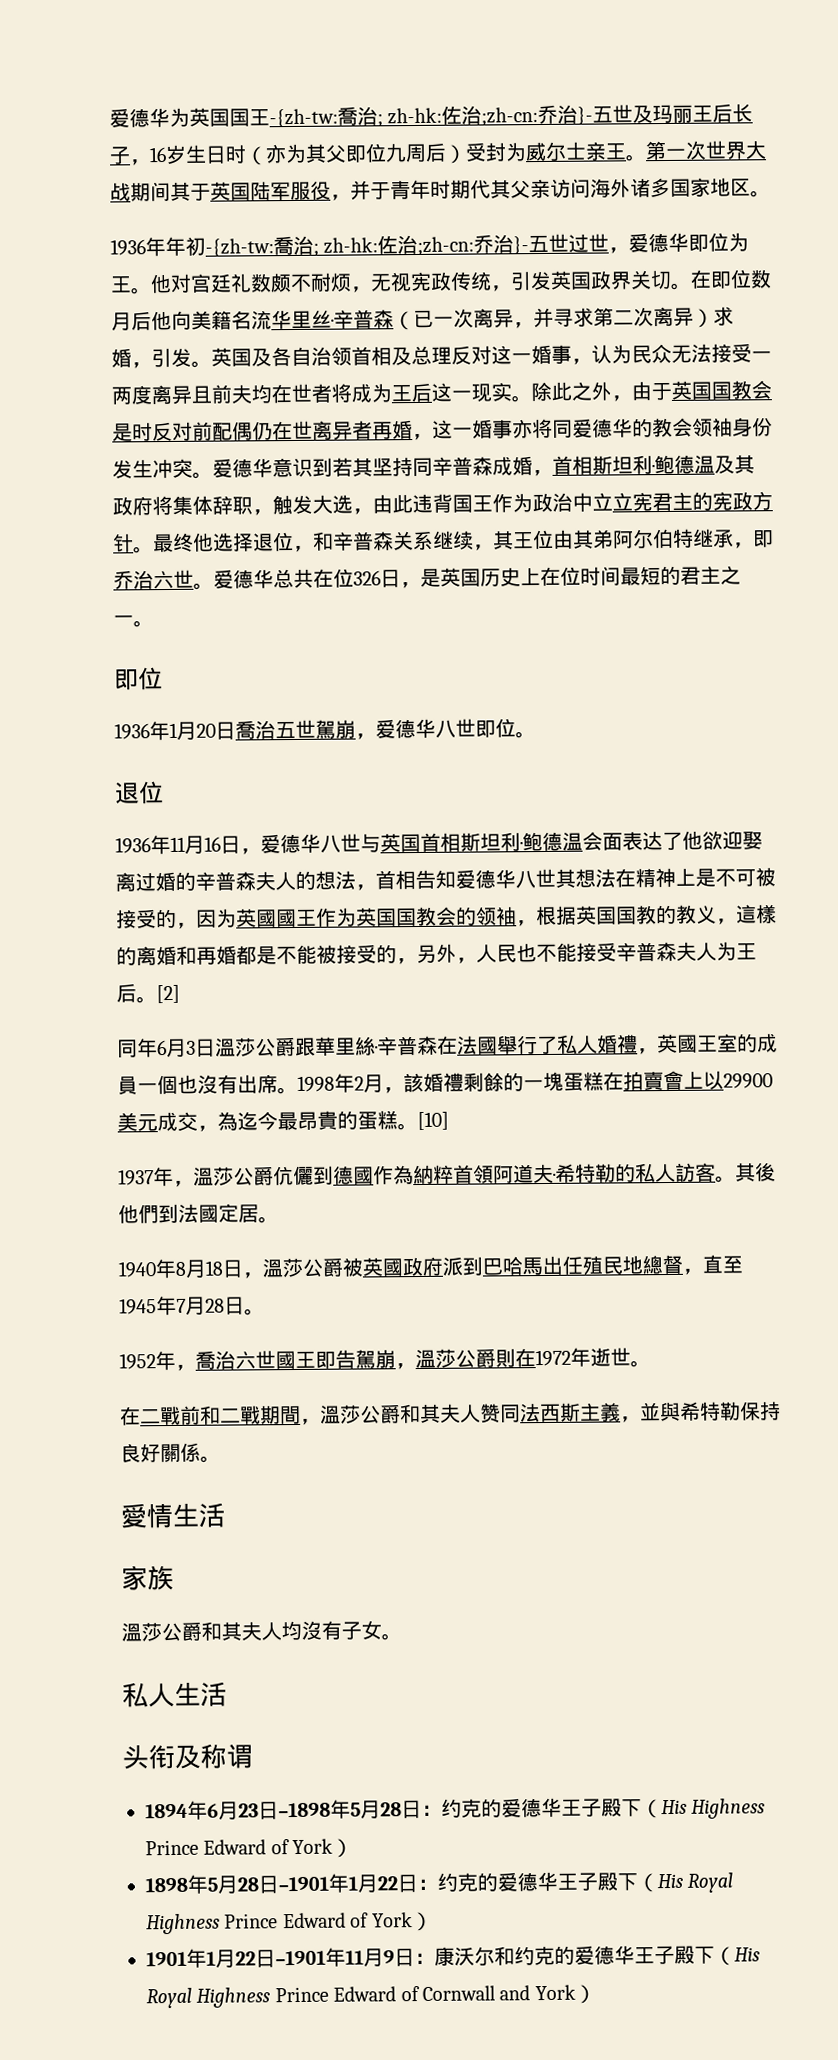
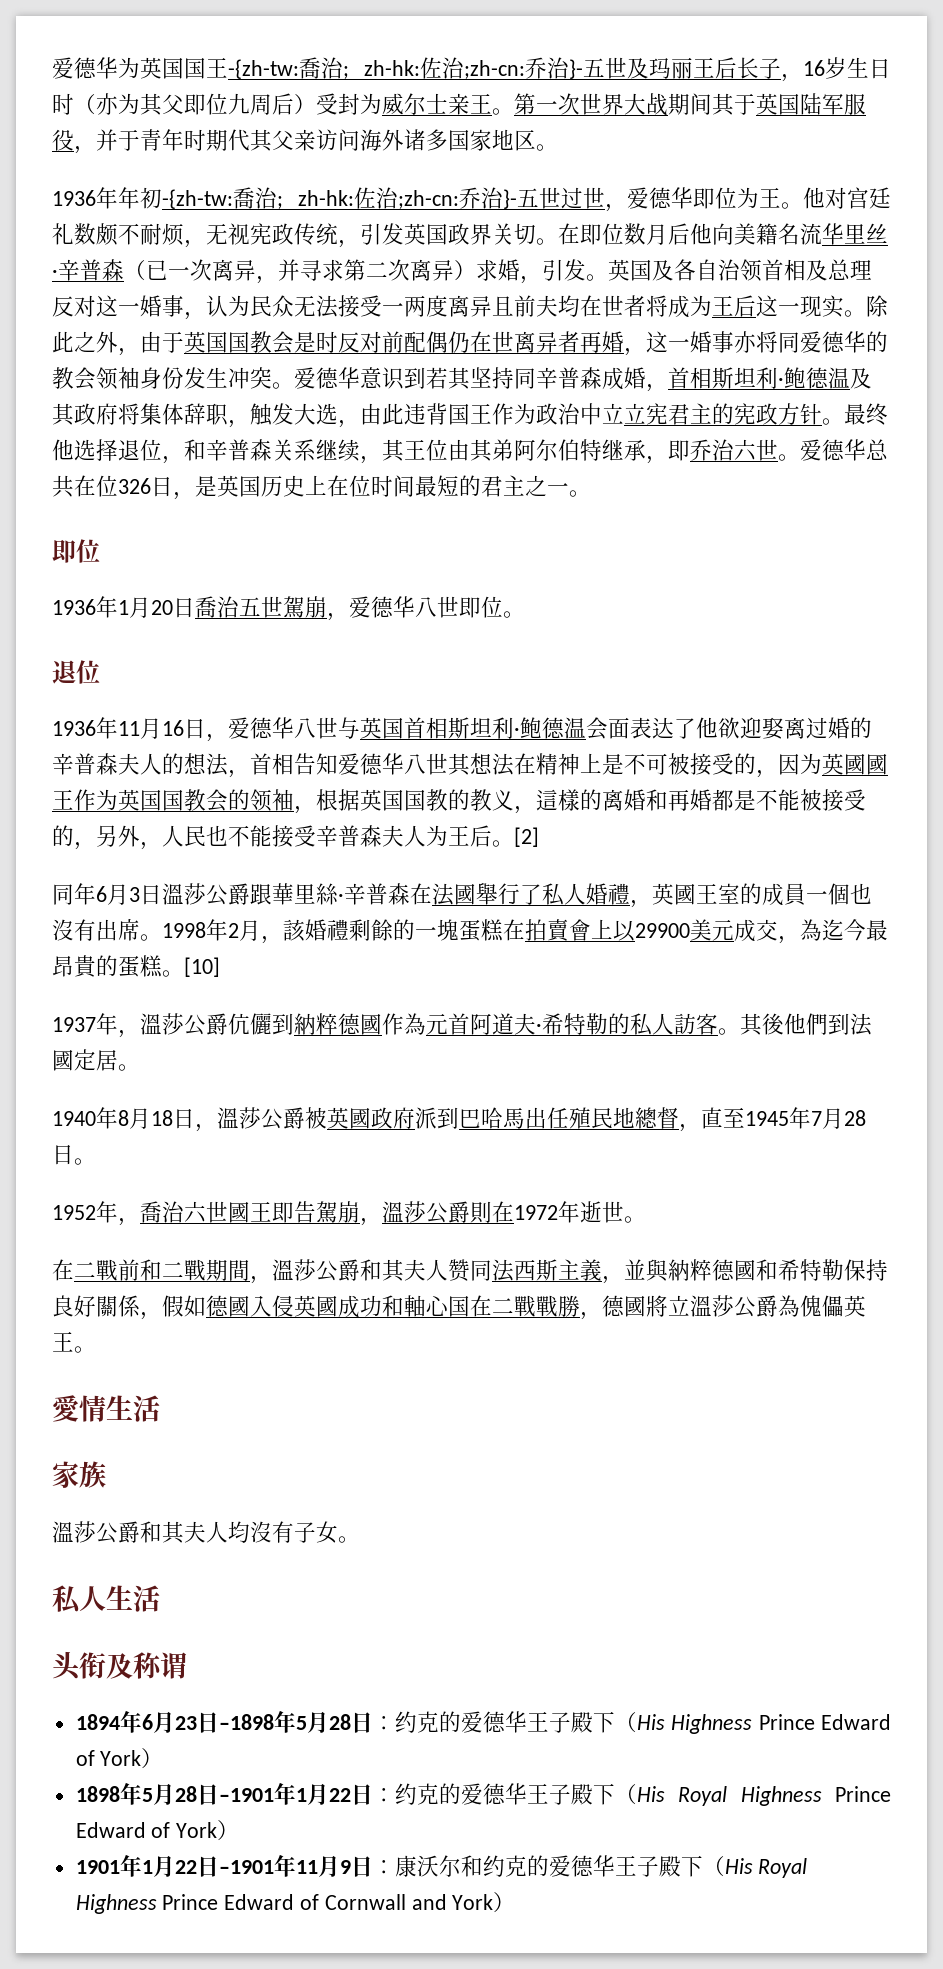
(334, 1175) none -> [294,1013,338,1035] 納粹
[413,1164,494,1185] 納粹首領 -> [426,1013,470,1035] 元首
(681, 1411) none -> [668,1259,778,1281] 納粹德國和
(201, 1452) none -> [140,1295,866,1320] [52,1331,74,1352] ，假如德國入侵英國成功和軸心国在二戰戰勝，德國將立溫莎公爵為傀儡英王

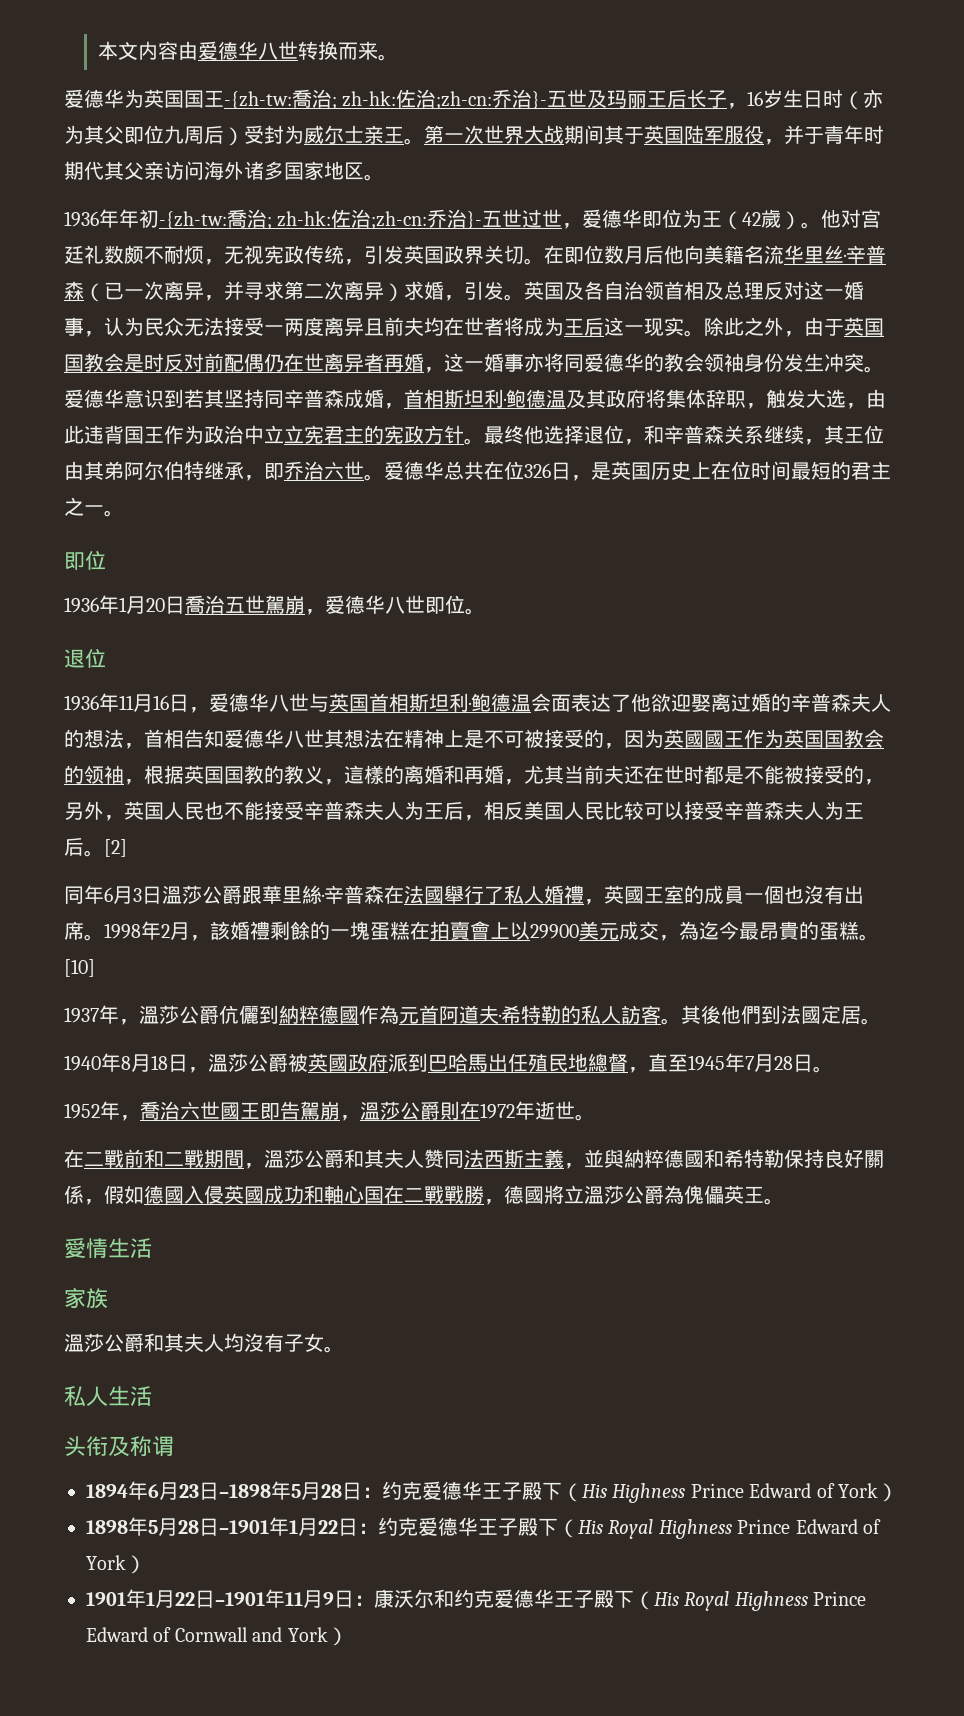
(52, 68) none -> [98,41,399,61] 本文内容由爱德华八世转换而来。 //
(781, 197) none -> [722,209,802,230] （42歲）
(712, 800) none -> [504,765,704,785] ，尤其当前夫还在世时
(162, 846) none -> [124,801,164,820] 英国
(492, 836) none -> [464,801,864,821] [64,837,84,856] ，相反美国人民比较可以接受辛普森夫人为王后
[438,1711,461,1732] 的 -> (422, 1490) none
[438,1783,461,1804] 的 -> (418, 1526) none
[526,1855,549,1876] 的 -> (494, 1598) none

